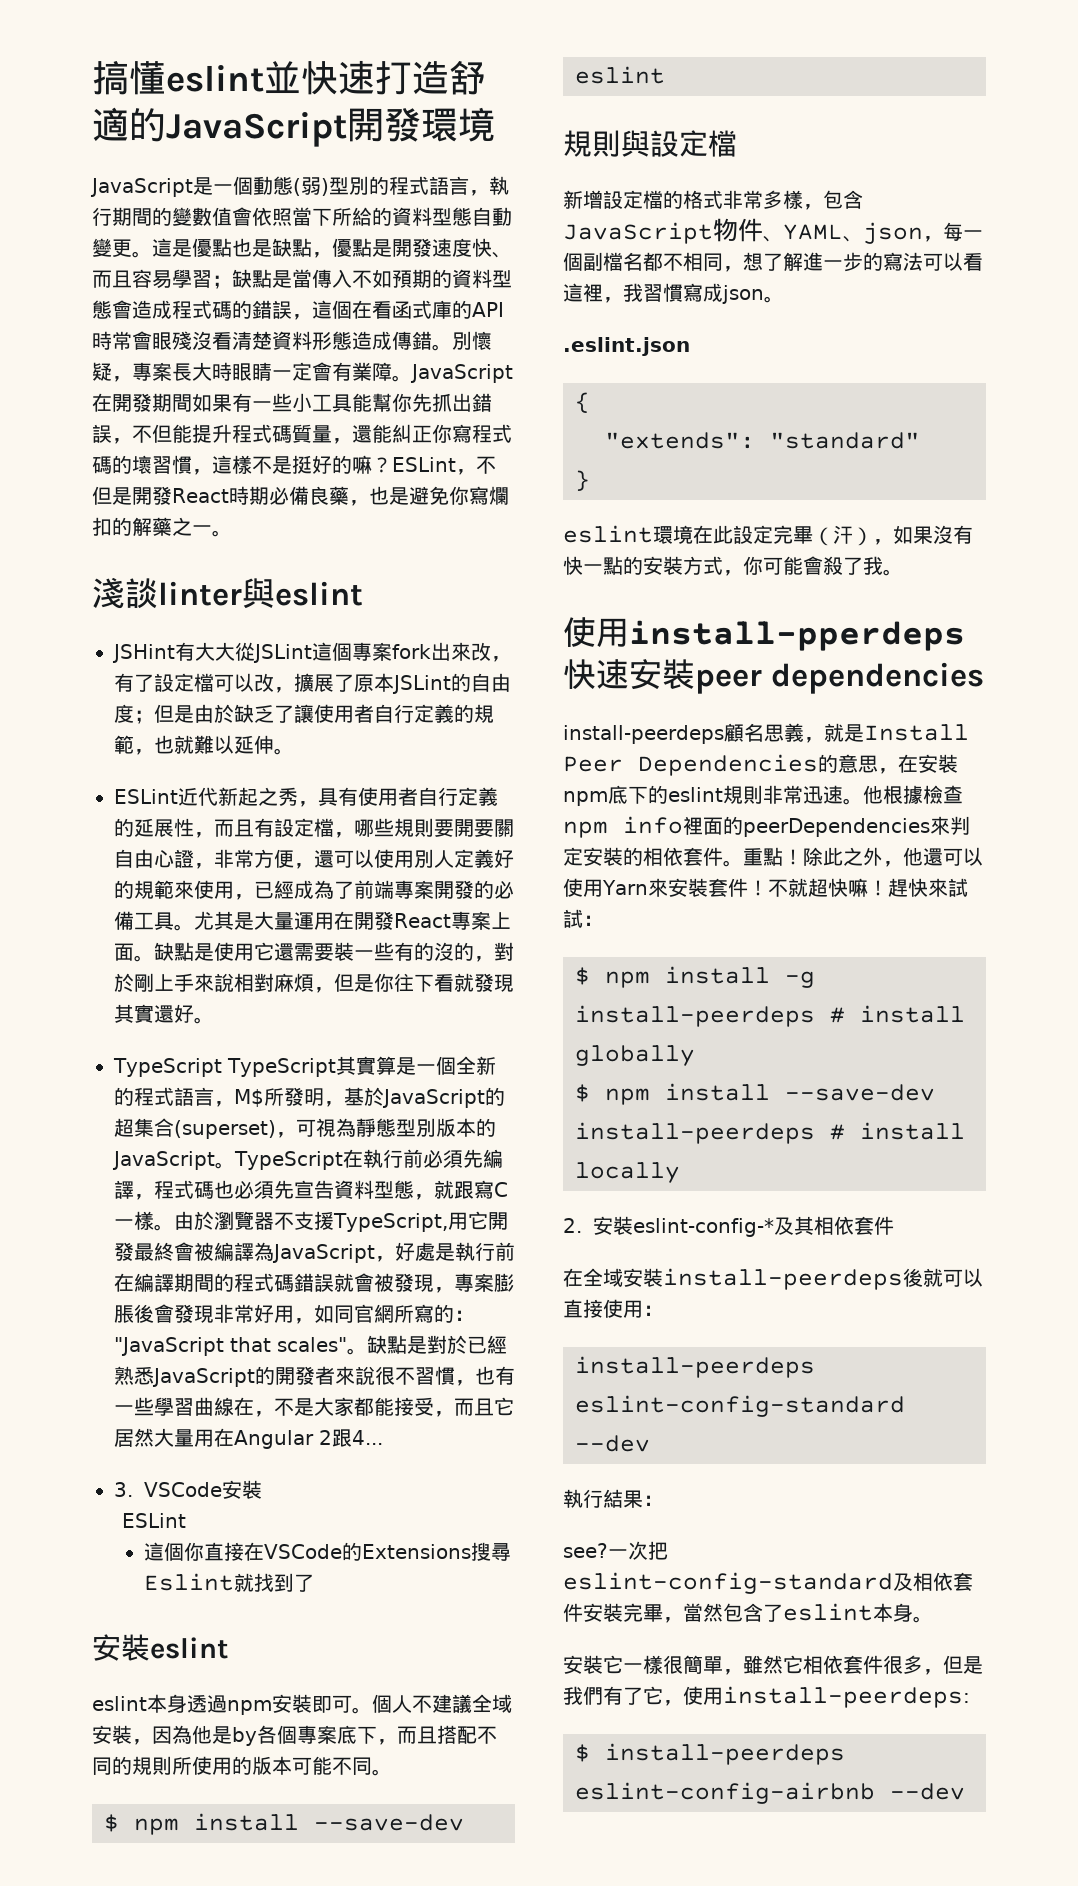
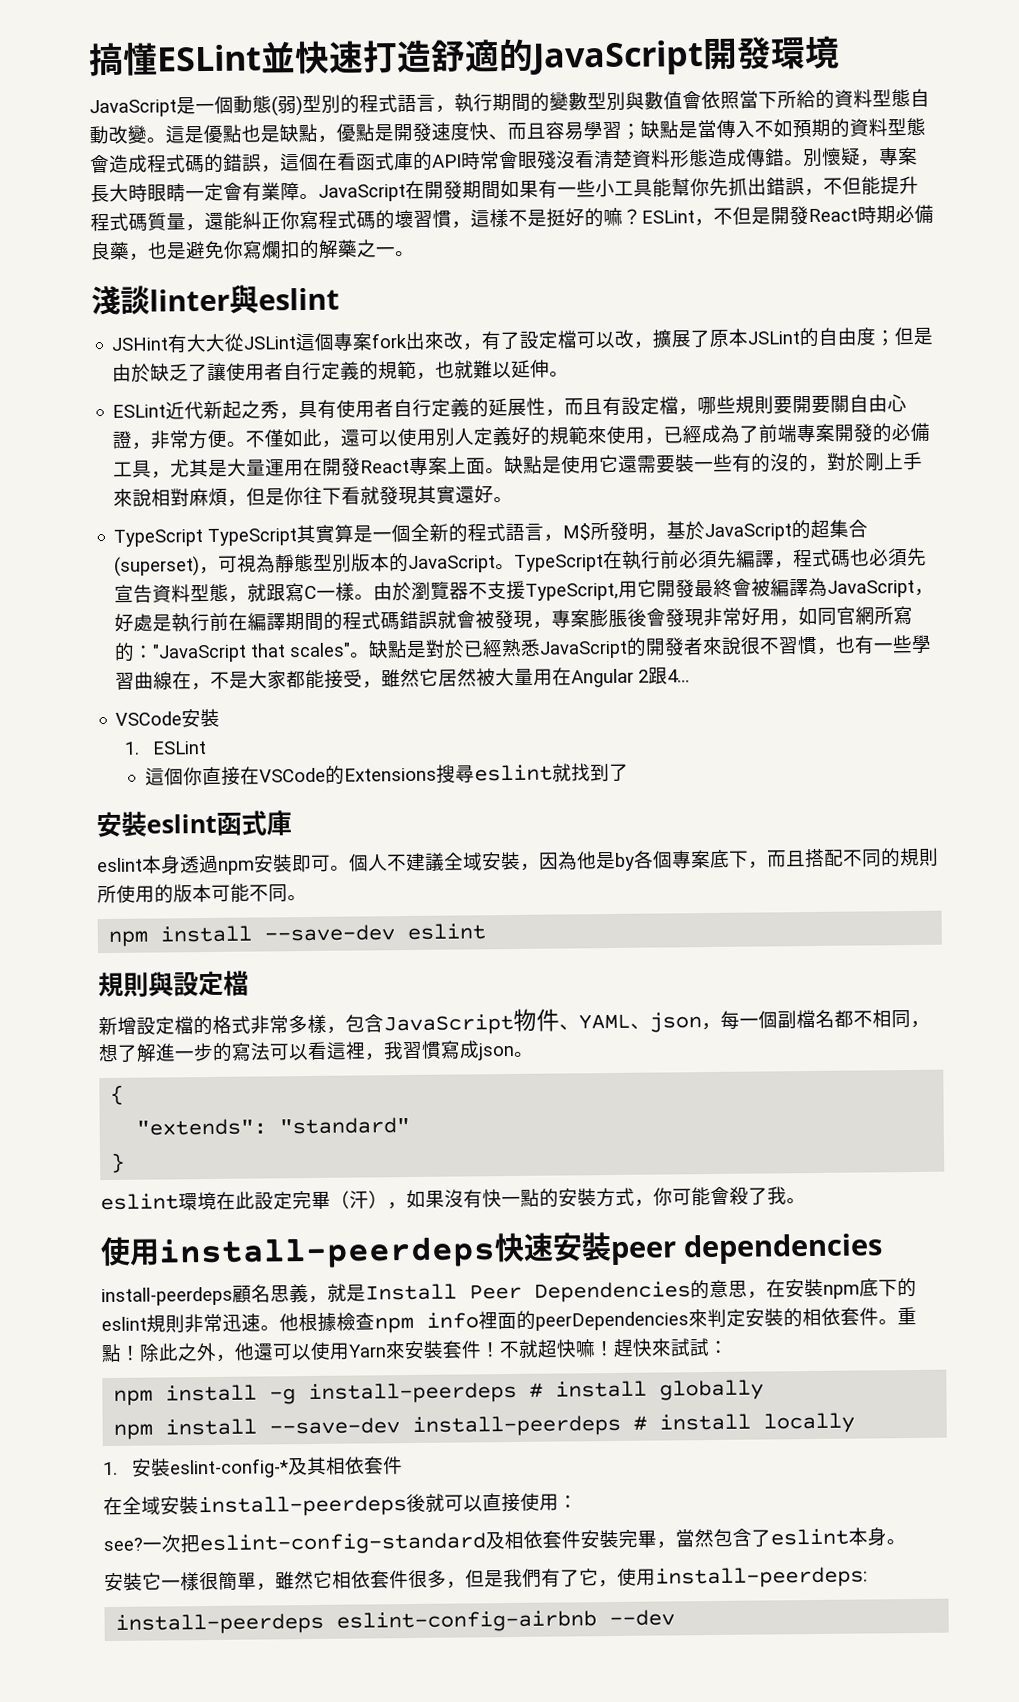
[166,65,264,92] eslint -> [156,44,262,72] ESLint
(212, 216) none -> [587,91,664,111] 型別與數
[92,238,132,257] 變更 -> [108,124,147,144] 改變
(294, 858) none -> [226,428,323,448] 。不僅如此
[174,924,194,931] 。 -> [151,471,172,479] ，
[454,1397,514,1416] [114,1428,154,1447] 而且它居然 -> [381,668,497,688] 雖然它居然被
[114,1482,133,1497] 3. -> (691, 676) none
(263, 1489) none -> [123,741,140,755] 1.
[144,1573,235,1591] Eslint -> [473,764,553,782] eslint
(228, 1648) none -> [216,810,292,836] 函式庫
[104,1814,119,1832] $ -> (307, 898) none
[563,337,690,356] // .eslint.json -> (534, 1054) none
[629,620,965,651] install-pperdeps -> [158,1236,496,1270] install-peerdeps
[575,967,590,985] $ -> (729, 1347) none
[575,1084,590,1102] $ -> (765, 1390) none
[563,1218,582,1233] 2. -> [103,1461,118,1476] 1.
[575,1356,815,1378] [575,1395,905,1417] [575,1435,650,1452] [563,1489,663,1508] // install-peerdeps eslint-config-standard --dev // 執行結果： -> (578, 1502) none
[575,1744,590,1762] $ -> (868, 1577) none

